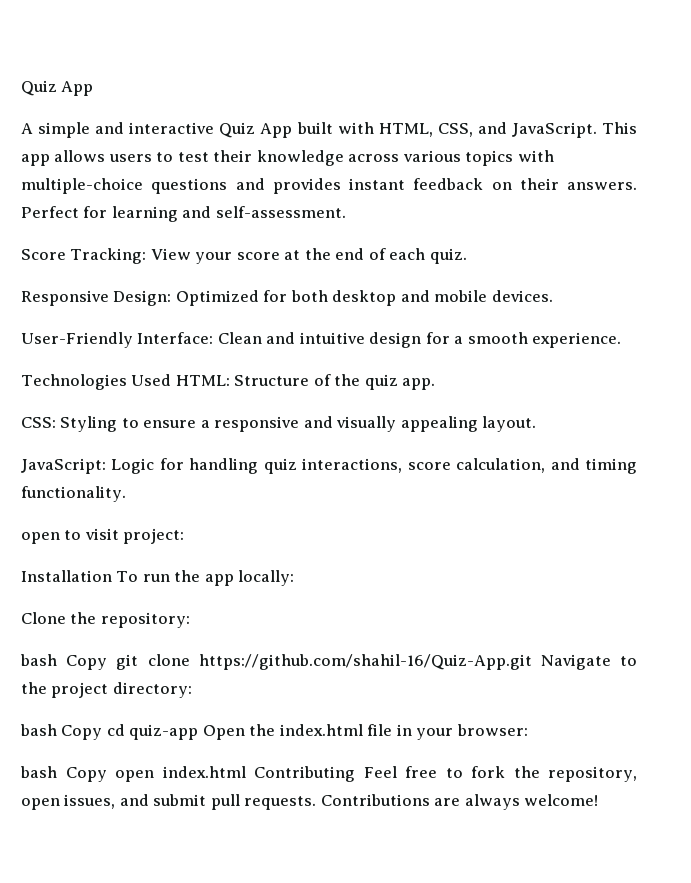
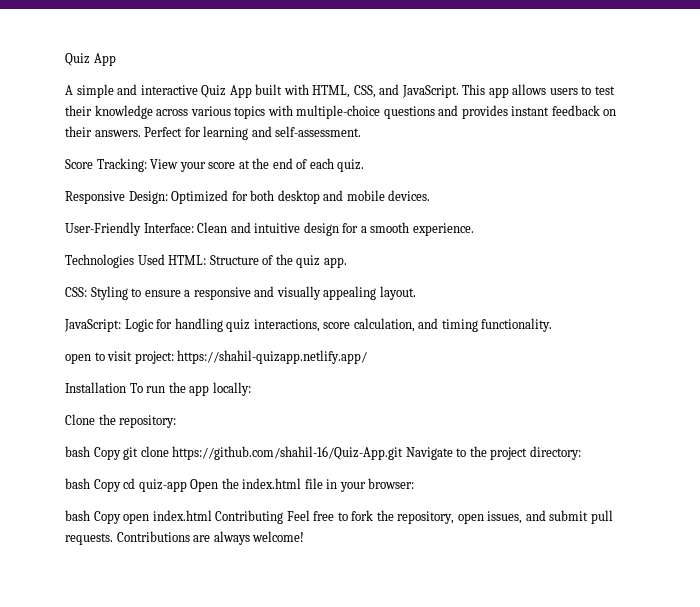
(185, 536) none -> [177,350,368,364] https://shahil-quizapp.netlify.app/

